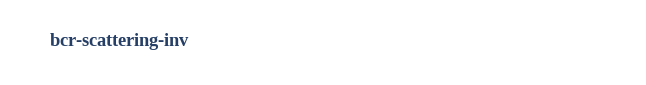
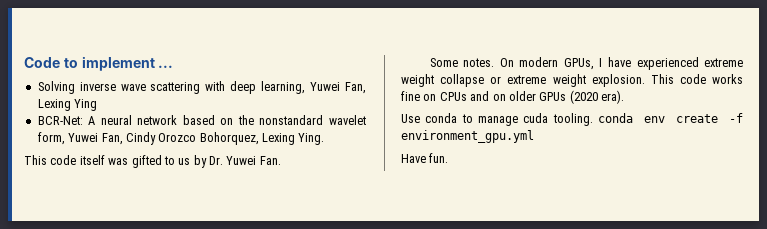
[50,33,189,50] bcr-scattering-inv -> [24,56,174,71] [37,81,366,94] [37,99,98,111] [37,115,366,125] [37,132,325,145] [24,155,281,168] [429,57,743,70] [401,74,743,87] [401,90,624,104] [401,113,743,126] [401,130,534,143] [401,153,449,163] Code to implement ... // Solving inverse wave scattering with deep learning, Yuwei Fan, Lexing Ying // BCR-Net: A neural network based on the nonstandard wavelet form, Yuwei Fan, Cindy Orozco Bohorquez, Lexing Ying. // This code itself was gifted to us by Dr. Yuwei Fan. // Some notes. On modern GPUs, I have experienced extreme weight collapse or extreme weight explosion. This code works fine on CPUs and on older GPUs (2020 era). // Use conda to manage cuda tooling. conda env create -f environment_gpu.yml // Have fun.

